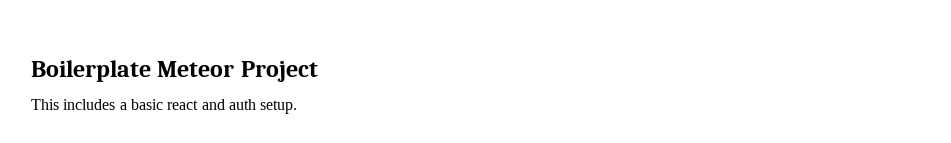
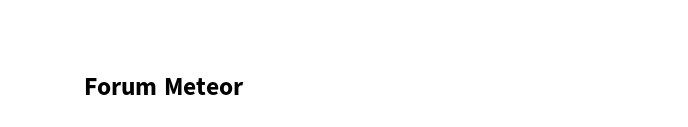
[31,60,318,82] [31,99,298,114] Boilerplate Meteor Project // This includes a basic react and auth setup. -> [84,78,244,95] Forum Meteor

